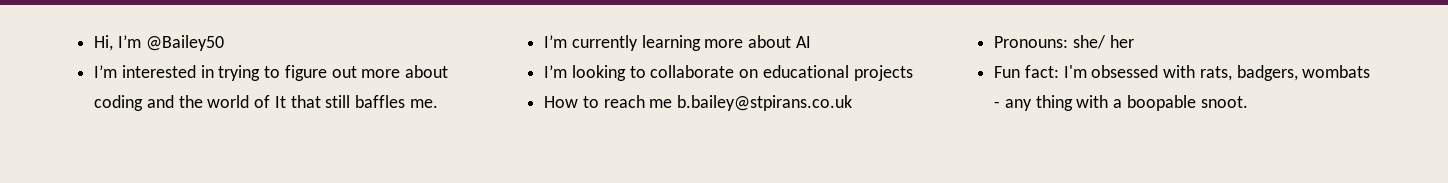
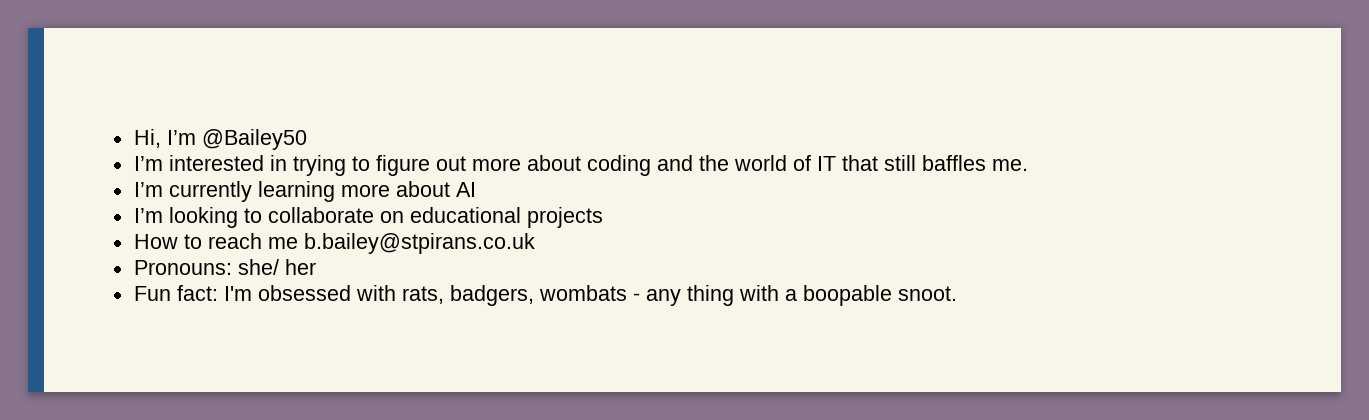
[274,96,286,108] It -> [816,156,836,171] IT

